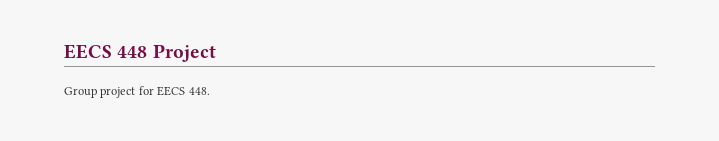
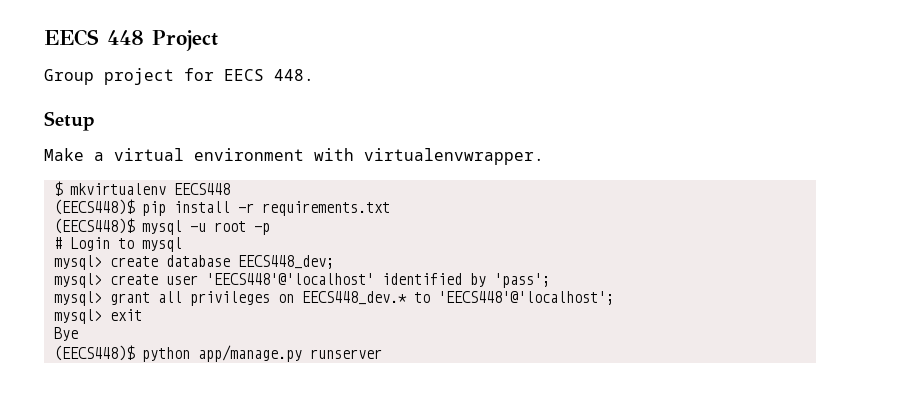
(210, 91) none -> [44,111,95,131] [44,148,544,165] [53,181,230,196] [53,199,390,216] [53,218,270,235] [53,237,182,252] [53,255,334,270] [53,273,550,288] [53,291,614,306] [53,309,142,324] [53,327,78,341] [53,345,382,362] // Setup // Make a virtual environment with virtualenvwrapper. // $ mkvirtualenv EECS448 // (EECS448)$ pip install -r requirements.txt // (EECS448)$ mysql -u root -p // # Login to mysql // mysql> create database EECS448_dev; // mysql> create user 'EECS448'@'localhost' identified by 'pass'; // mysql> grant all privileges on EECS448_dev.* to 'EECS448'@'localhost'; // mysql> exit // Bye // (EECS448)$ python app/manage.py runserver

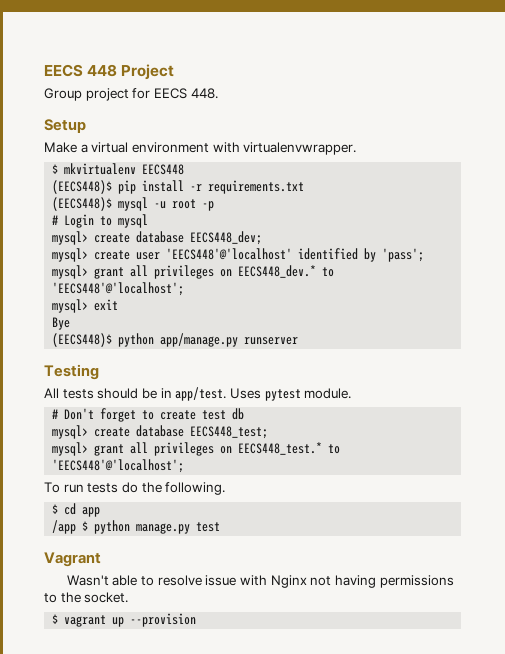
(382, 354) none -> [44,364,99,380] [44,387,352,401] [52,408,245,422] [52,425,269,439] [52,442,341,456] [52,459,185,473] [44,482,226,495] [52,503,101,517] [52,520,221,534] [44,552,101,567] [66,575,454,588] [44,592,129,603] [52,613,197,627] // Testing // All tests should be in app/test. Uses pytest module. // # Don't forget to create test db // mysql> create database EECS448_test; // mysql> grant all privileges on EECS448_test.* to 'EECS448'@'localhost'; // To run tests do the following. // $ cd app // /app $ python manage.py test // Vagrant // Wasn't able to resolve issue with Nginx not having permissions to the socket. // $ vagrant up --provision

